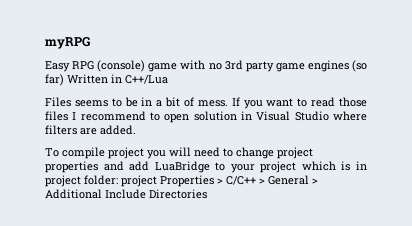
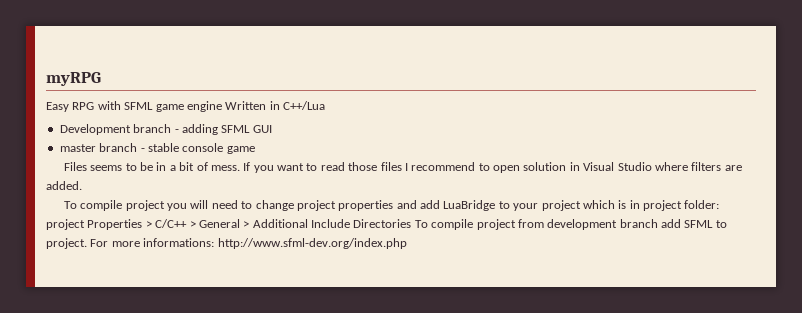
[97,60,367,72] [45,74,168,86] (console) game with no 3rd party game engines (so far) Written in C++/Lua -> [97,101,325,112] [59,124,272,135] [59,143,255,154] with SFML game engine Written in C++/Lua // Development branch - adding SFML GUI // master branch - stable console game
(207, 194) none -> [414,219,727,230] [46,238,407,249] To compile project from development branch add SFML to project. For more informations: http://www.sfml-dev.org/index.php

